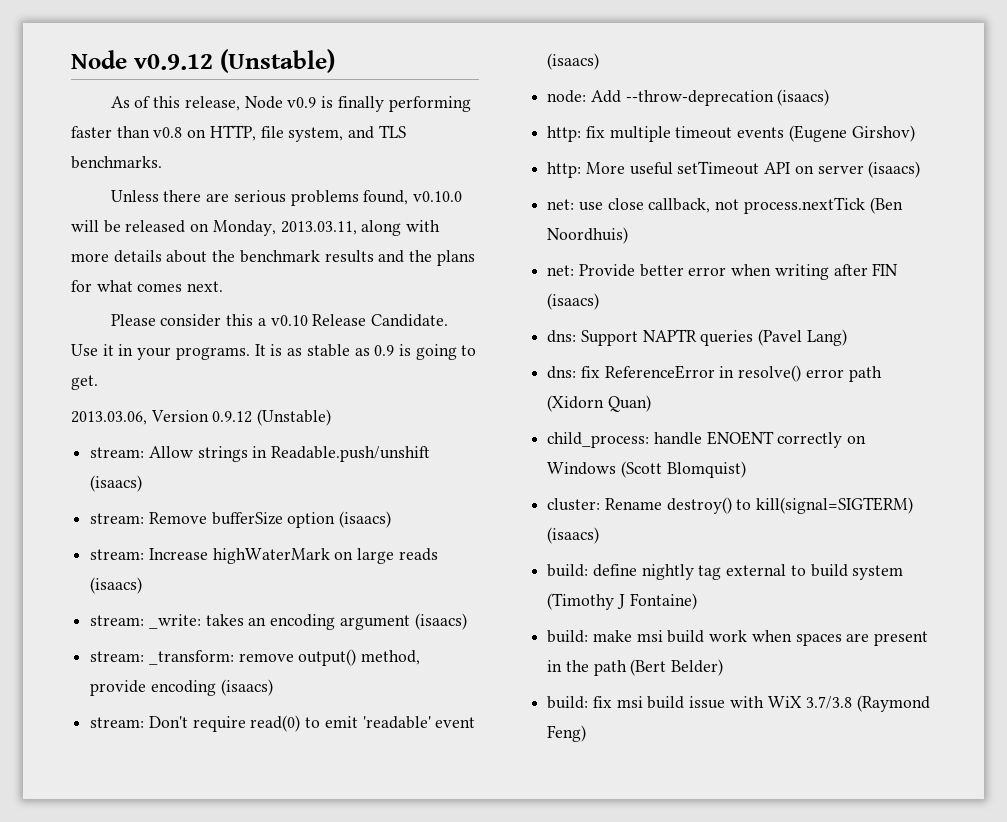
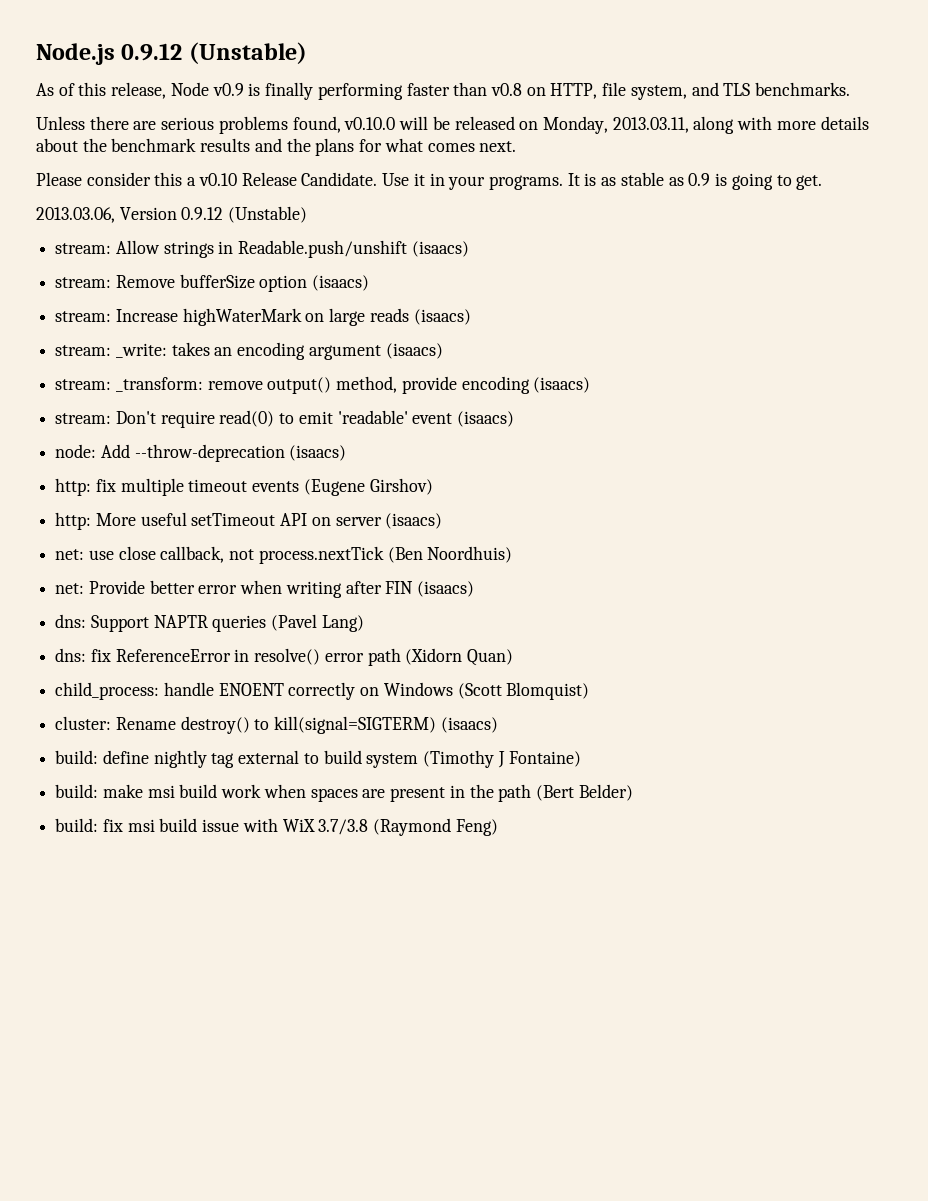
[71,50,213,70] Node v0.9.12 -> [36,43,183,65] Node.js 0.9.12

